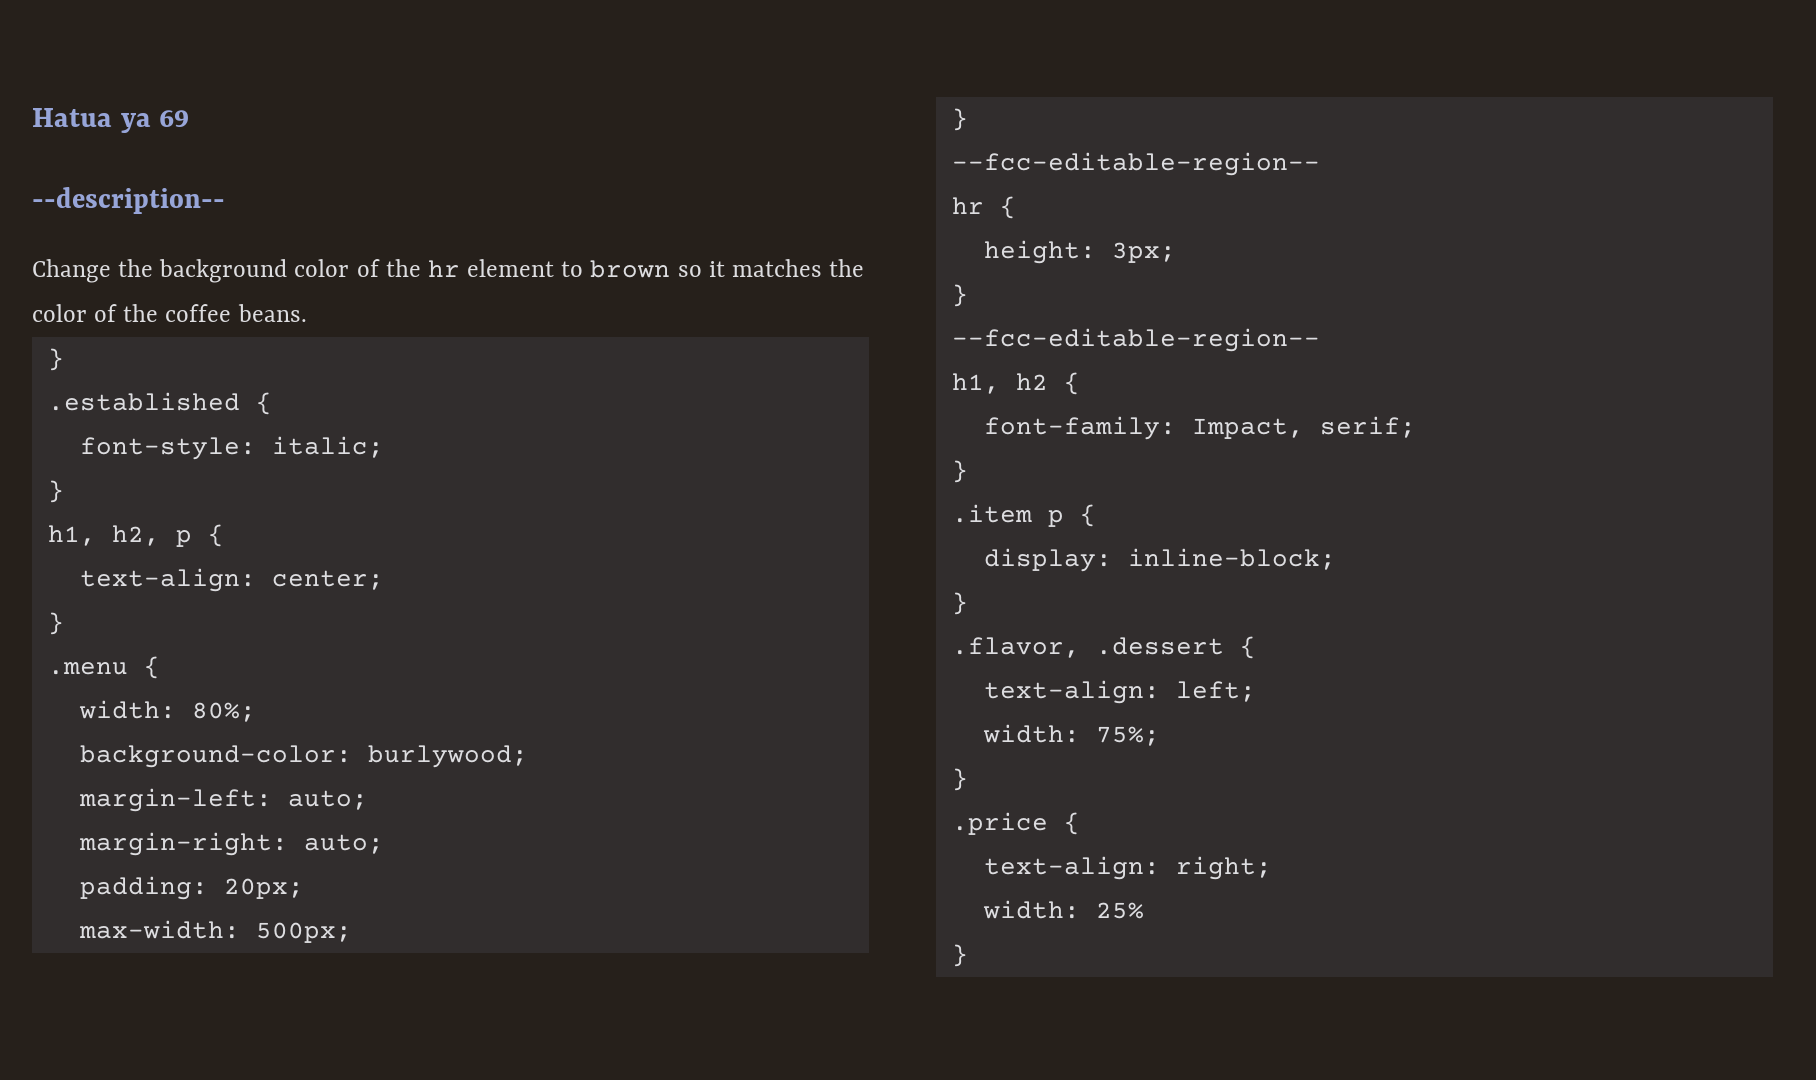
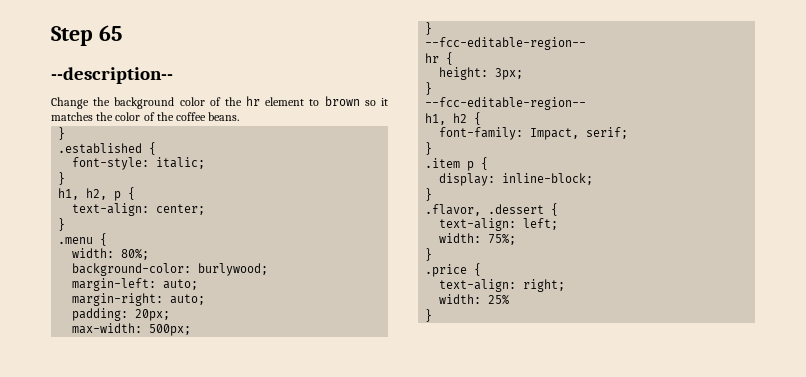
[32,108,190,133] Hatua ya 69 -> [51,25,122,46] Step 65

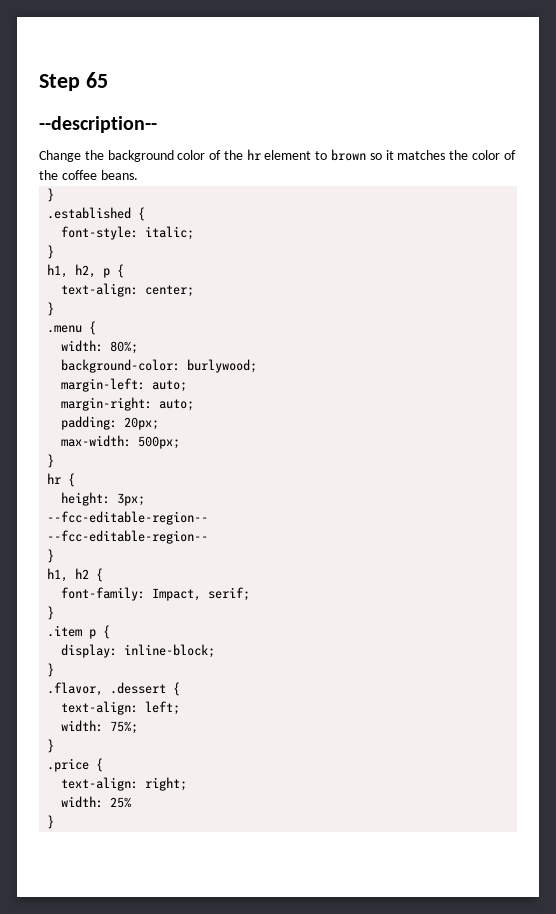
[425,37,587,50] // --fcc-editable-region-- -> (55, 461) none
[425,82,433,95] [425,97,587,110] } // --fcc-editable-region-- -> [47,511,209,525] [47,530,209,544] [47,549,55,563] --fcc-editable-region-- // --fcc-editable-region-- // }

